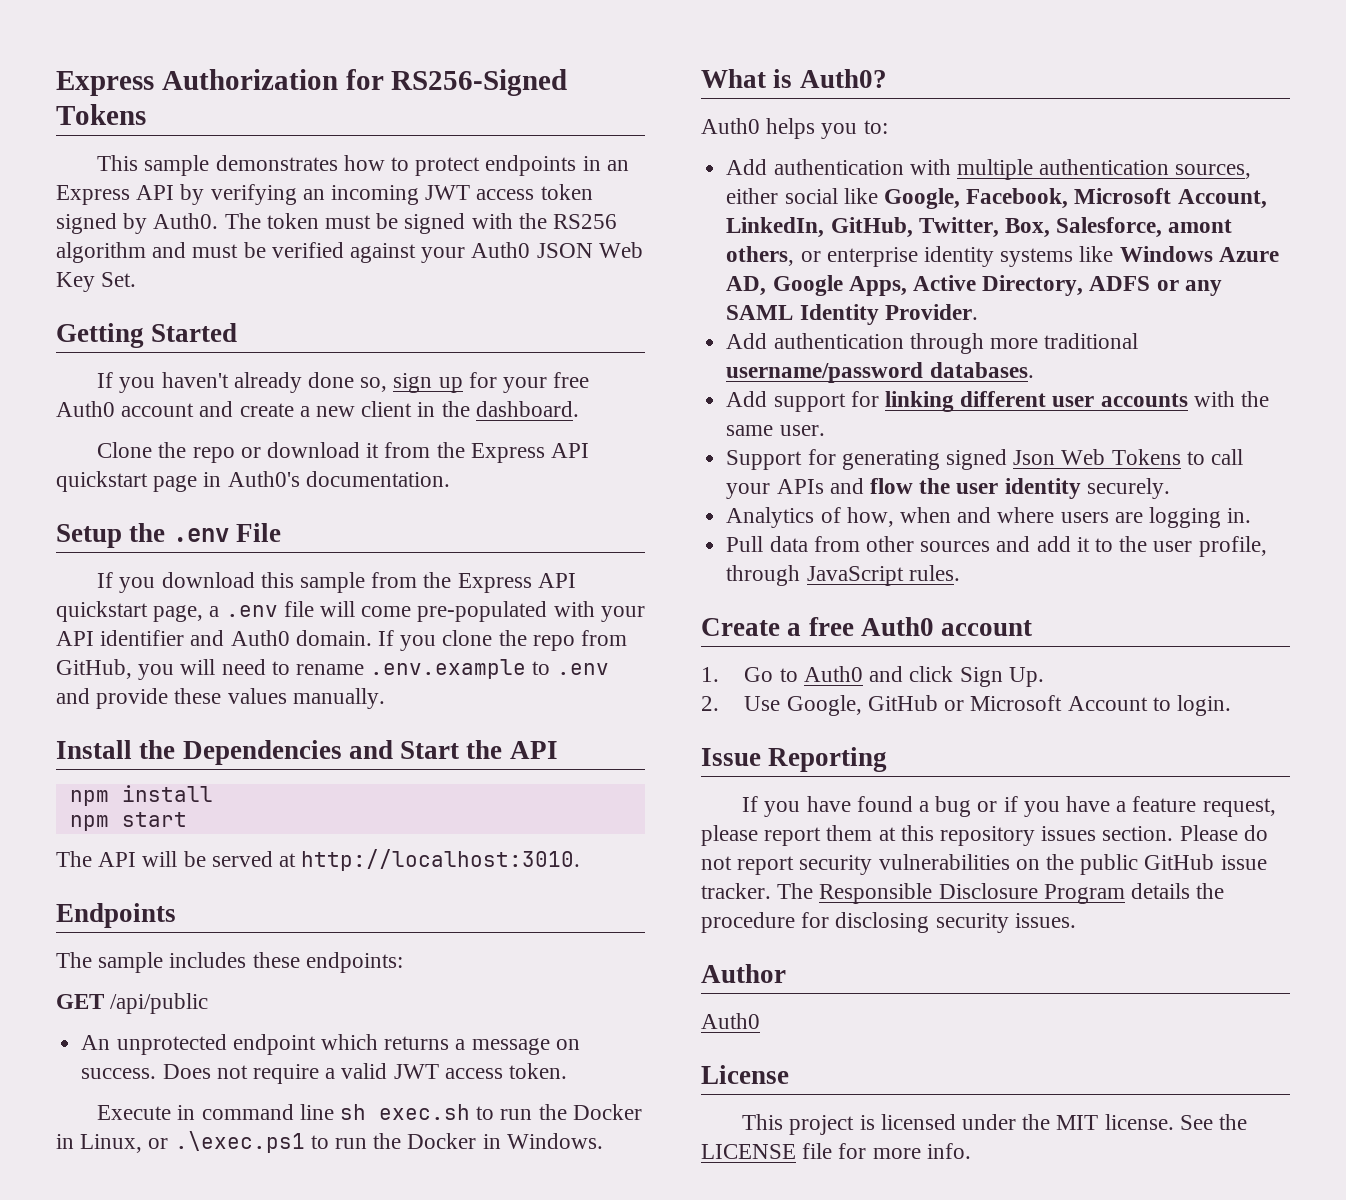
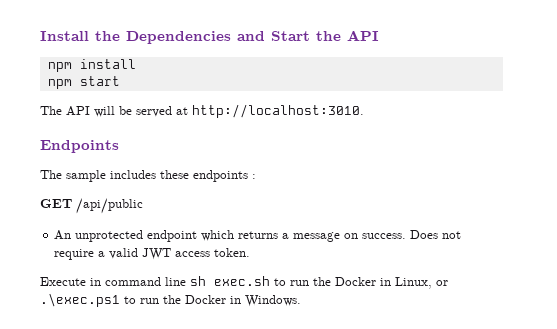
[56,69,568,96] [56,104,146,125] [97,155,629,176] [56,184,593,205] [56,213,618,234] [56,242,643,263] [56,272,137,292] [56,323,238,348] [97,372,590,393] [56,401,579,417] [97,442,590,463] [56,471,450,492] [56,523,281,548] [97,572,576,593] [56,601,645,622] [56,630,628,651] [56,659,609,680] [56,688,385,709] Express Authorization for RS256-Signed Tokens // This sample demonstrates how to protect endpoints in an Express API by verifying an incoming JWT access token signed by Auth0. The token must be signed with the RS256 algorithm and must be verified against your Auth0 JSON Web Key Set. // Getting Started // If you haven't already done so, sign up for your free Auth0 account and create a new client in the dashboard. // Clone the repo or download it from the Express API quickstart page in Auth0's documentation. // Setup the .env File // If you download this sample from the Express API quickstart page, a .env file will come pre-populated with your API identifier and Auth0 domain. If you clone the repo from GitHub, you will need to rename .env.example to .env and provide these values manually. // -> (40, 36) none
[305,952,403,973] endpoints: -> [193,170,256,182] endpoints :
[701,69,887,88] [701,118,888,139] [726,159,1252,180] [726,188,1267,209] [726,217,1233,238] [726,246,1279,267] [726,275,1222,296] [726,304,978,325] [726,333,1139,354] [726,362,1034,383] [726,391,1269,412] [726,425,825,436] [726,449,1243,470] [726,478,1170,499] [726,507,1252,528] [726,536,1267,557] [726,565,960,586] [701,617,1033,636] [701,666,1044,687] [701,695,1231,716] [701,747,888,772] [742,796,1276,817] [701,825,1268,846] [701,854,1267,875] [701,883,1225,904] [701,912,1076,933] [701,964,786,983] [701,1013,760,1029] [701,1065,789,1084] [742,1114,1248,1135] [701,1143,971,1159] // What is Auth0? // Auth0 helps you to: // Add authentication with multiple authentication sources, either social like Google, Facebook, Microsoft Account, LinkedIn, GitHub, Twitter, Box, Salesforce, amont others, or enterprise identity systems like Windows Azure AD, Google Apps, Active Directory, ADFS or any SAML Identity Provider. // Add authentication through more traditional username/password databases. // Add support for linking different user accounts with the same user. // Support for generating signed Json Web Tokens to call your APIs and flow the user identity securely. // Analytics of how, when and where users are logging in. // Pull data from other sources and add it to the user profile, through JavaScript rules. // Create a free Auth0 account // 1. Go to Auth0 and click Sign Up. // 2. Use Google, GitHub or Microsoft Account to login. // Issue Reporting // If you have found a bug or if you have a feature request, please report them at this repository issues section. Please do not report security vulnerabilities on the public GitHub issue tracker. The Responsible Disclosure Program details the procedure for disclosing security issues. // Author // Auth0 // License // This project is licensed under the MIT license. See the LICENSE file for more info. -> (301, 301) none

